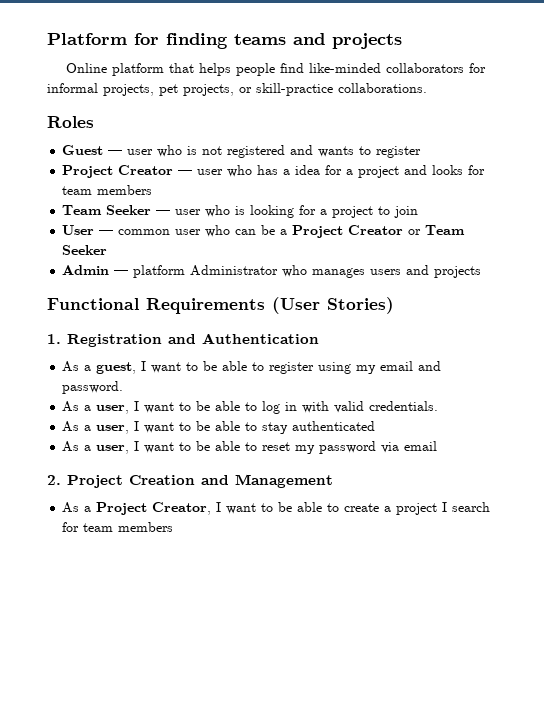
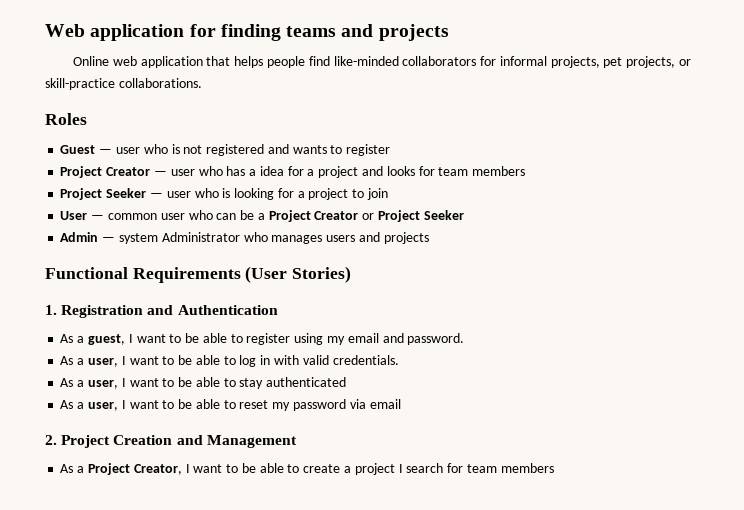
[47,33,127,45] Platform -> [45,24,185,41] Web application
[111,63,164,76] platform -> [112,56,203,68] web application
[62,205,103,215] Team -> [60,188,103,200] Project
[425,225,466,235] Team -> [377,210,420,222] Project
[133,265,186,278] platform -> [118,233,158,244] system

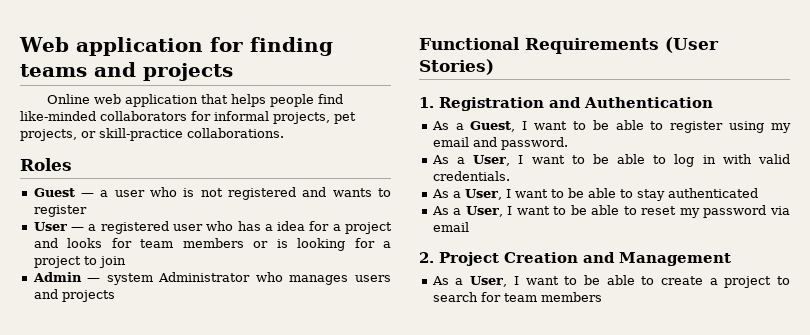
(113, 151) none -> [100,190,109,197] a
[60,166,167,178] Project Creator — -> [33,221,169,234] User — a registered
[60,188,219,200] // Project Seeker — user who -> [253,241,269,248] or
[60,210,464,222] // User — common user who can be a Project Creator or Project Seeker -> (126, 262) none
[87,334,125,345] guest, -> [470,121,516,132] Guest,
[87,358,118,367] user, -> [473,155,511,166] User,
[87,380,118,389] user, -> [464,189,502,200] User,
[87,402,118,411] user, -> [465,206,503,217] User,
[87,463,182,475] Project Creator, -> [470,276,508,287] User,
[398,464,403,473] I -> [777,276,790,285] to

